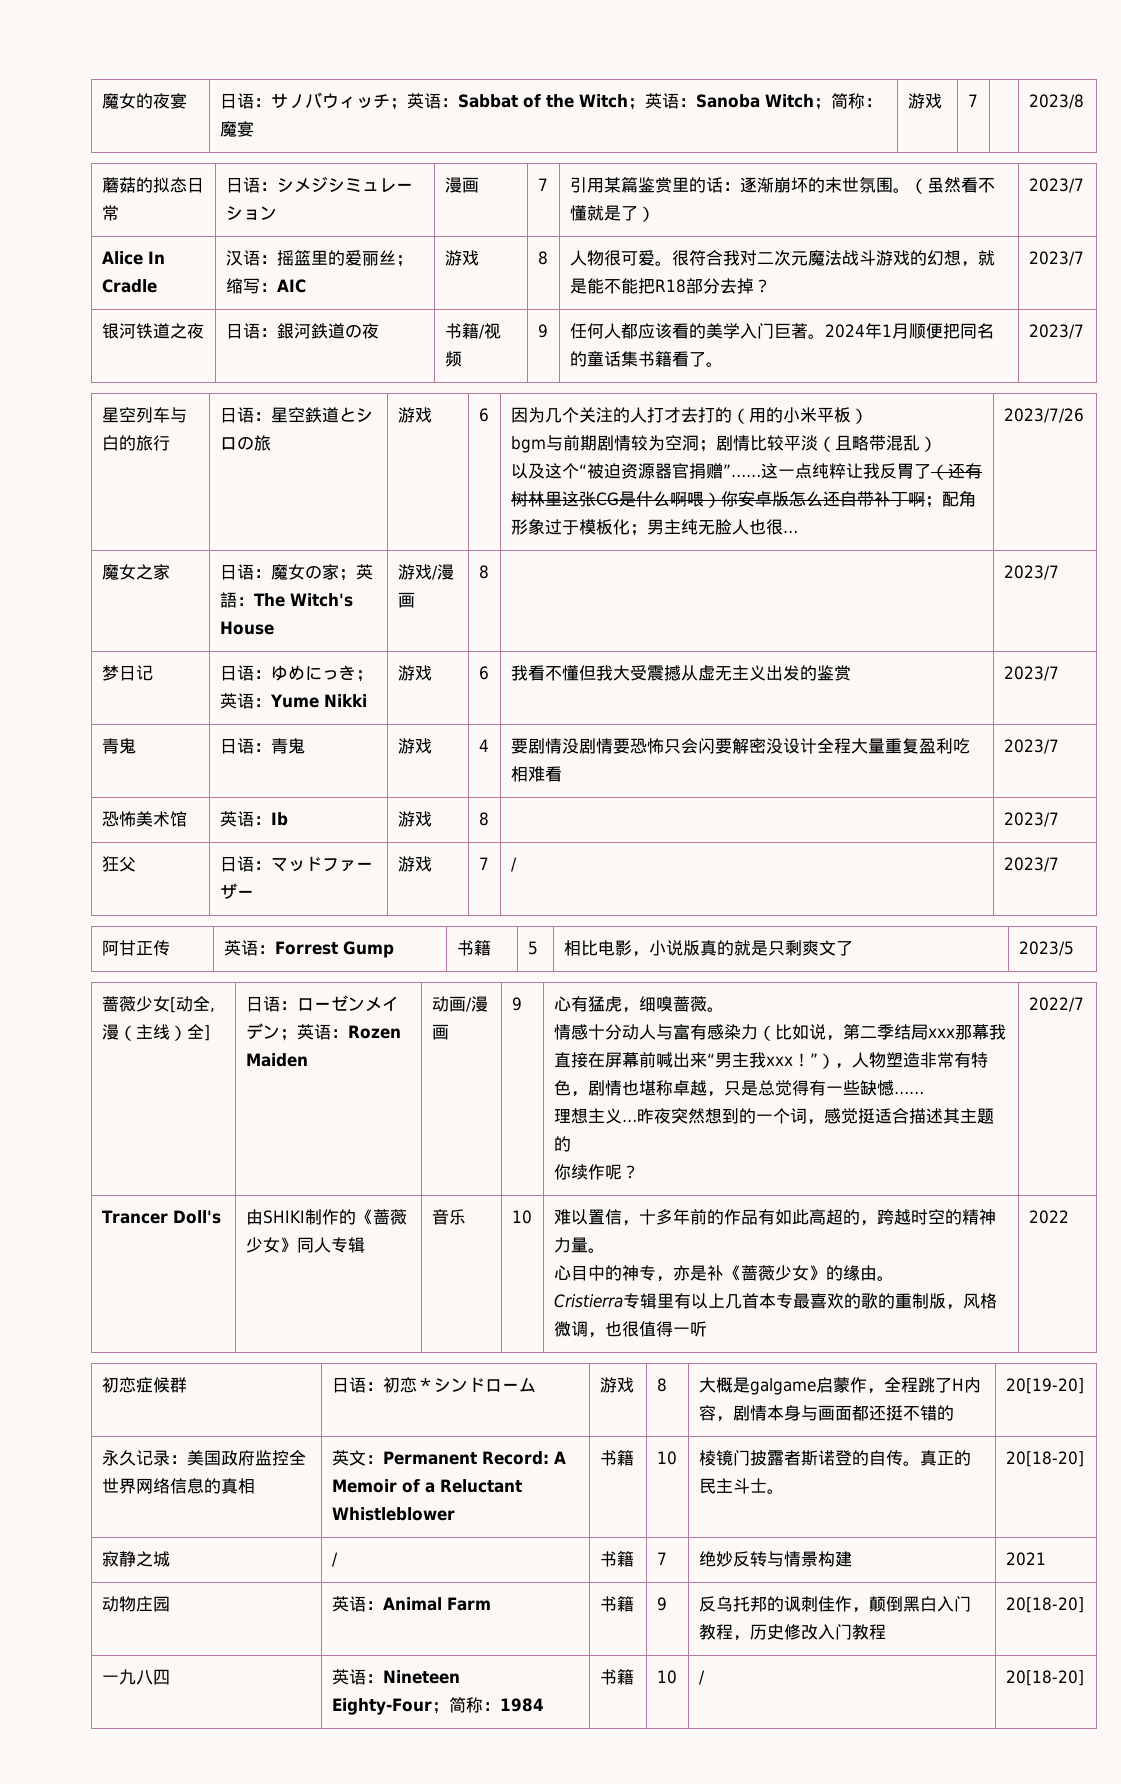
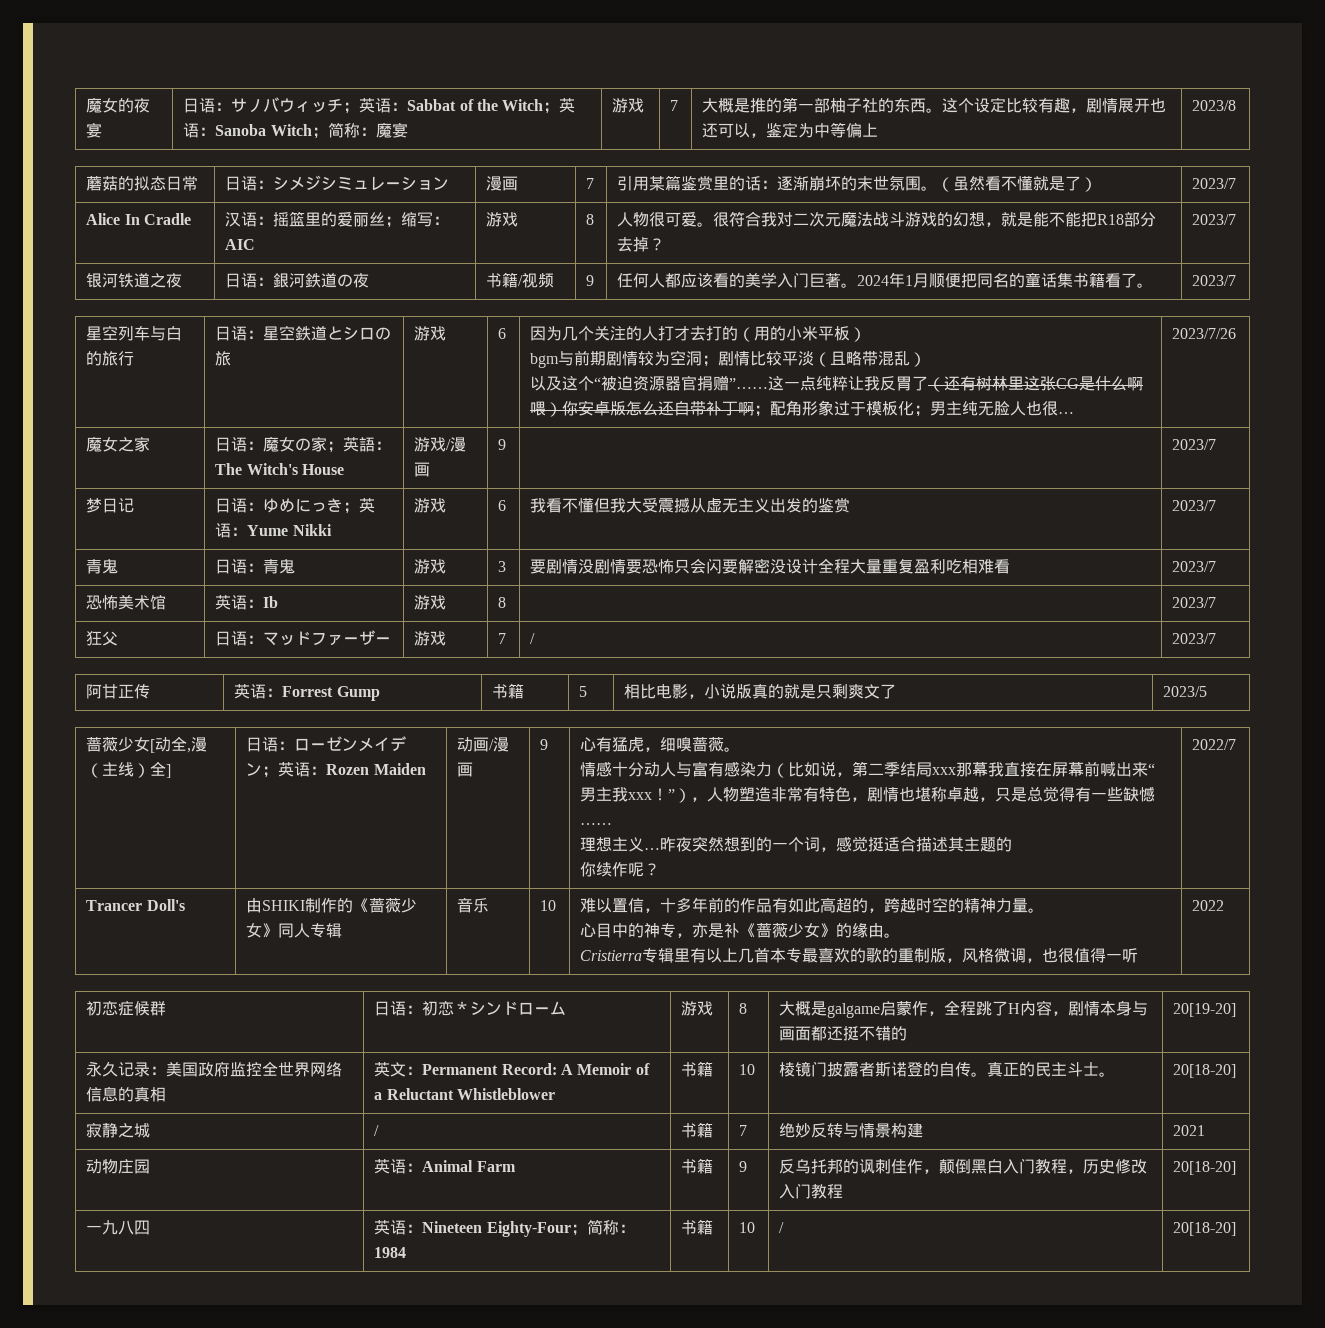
(978, 100) none -> [702,97,1167,113] [702,122,879,138] 大概是推的第一部柚子社的东西。这个设定比较有趣，剧情展开也还可以，鉴定为中等偏上
[478,565,489,579] 8 -> [498,439,507,450] 9
[478,739,489,752] 4 -> [498,561,507,572] 3

